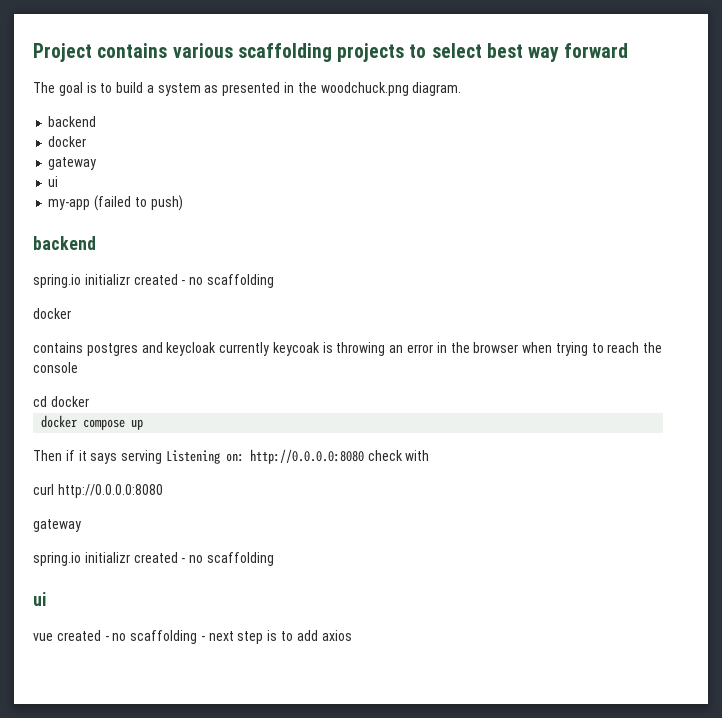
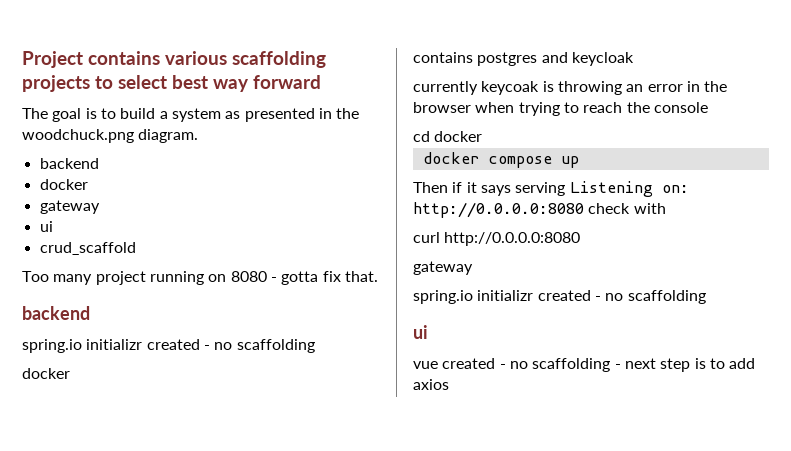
[48,195,183,211] my-app (failed to push) -> [39,242,136,255] [22,271,378,285] crud_scaffold // Too many project running on 8080 - gotta fix that.
(217, 349) none -> (634, 59) //

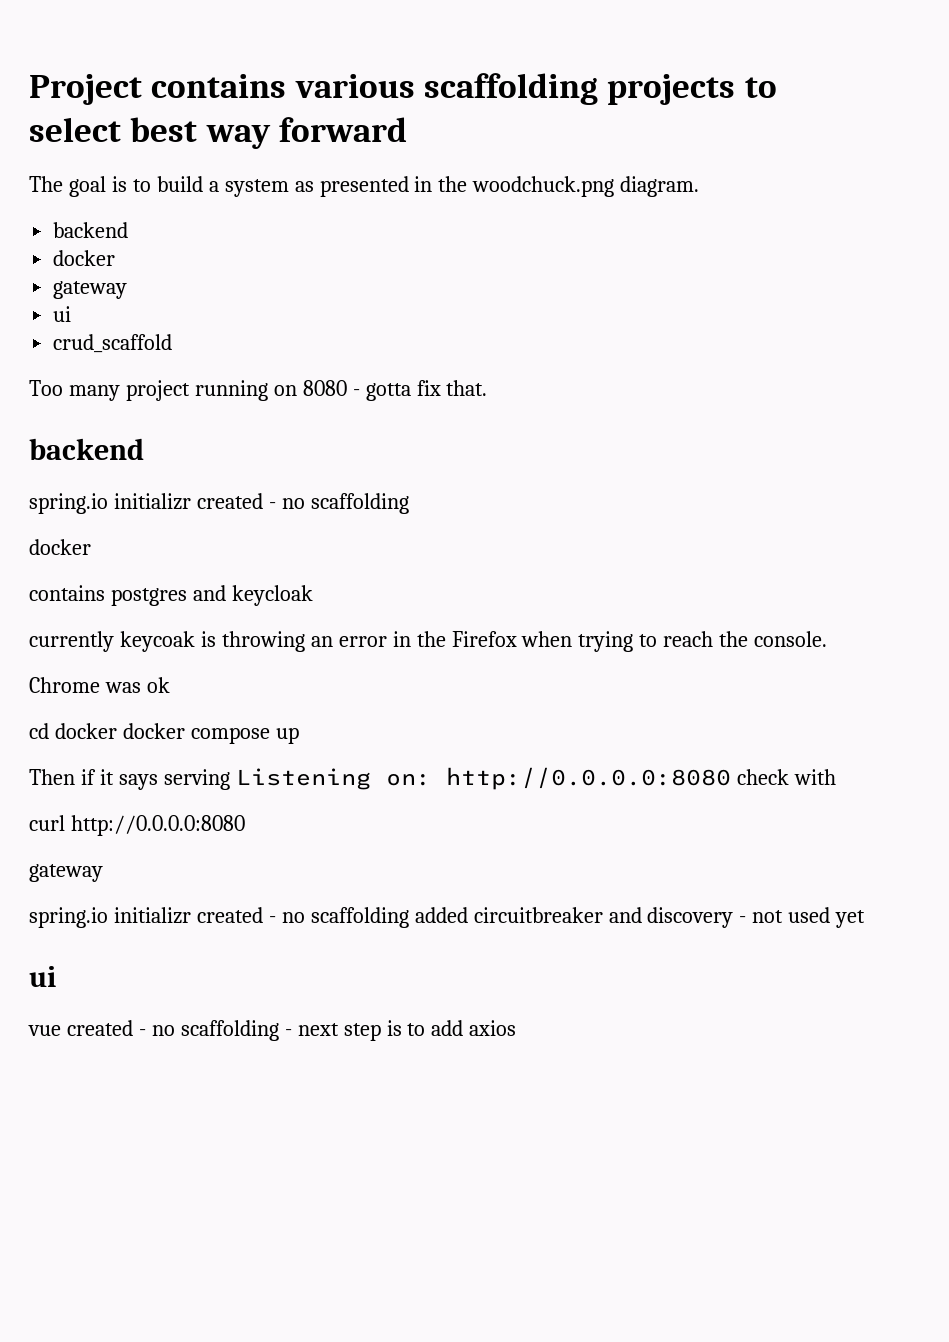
[413,102,471,113] browser -> [451,631,517,647] Firefox
[653,102,708,113] console -> [754,631,828,647] [29,677,170,693] console. // Chrome was ok
(483, 136) // -> (117, 731) none
(706, 297) none -> [414,907,866,928] added circuitbreaker and discovery - not used yet

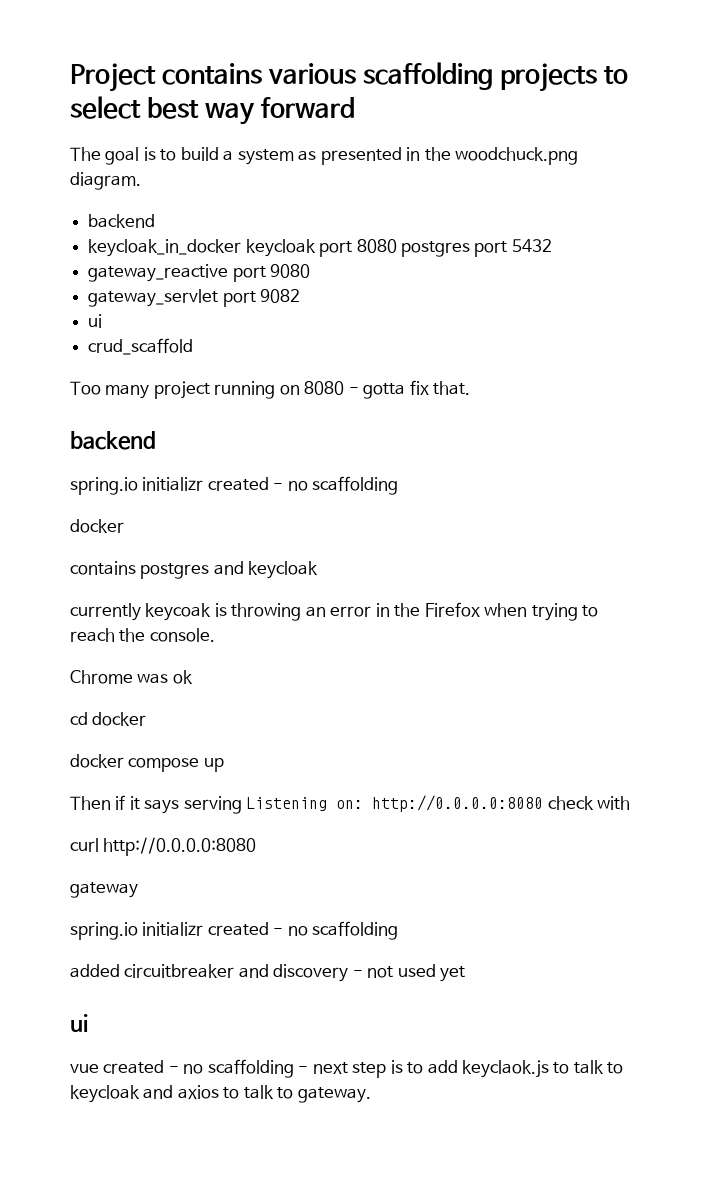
[53,250,116,266] [53,281,128,299] docker // gateway -> [88,239,552,257] [88,264,311,282] [88,289,301,307] keycloak_in_docker keycloak port 8080 postgres port 5432 // gateway_reactive port 9080 // gateway_servlet port 9082
(117, 731) none -> (147, 719) //
(409, 917) none -> (399, 930) //
[469,1020,517,1036] axios -> [462,1060,624,1078] [70,1085,371,1103] keyclaok.js to talk to keycloak and axios to talk to gateway.

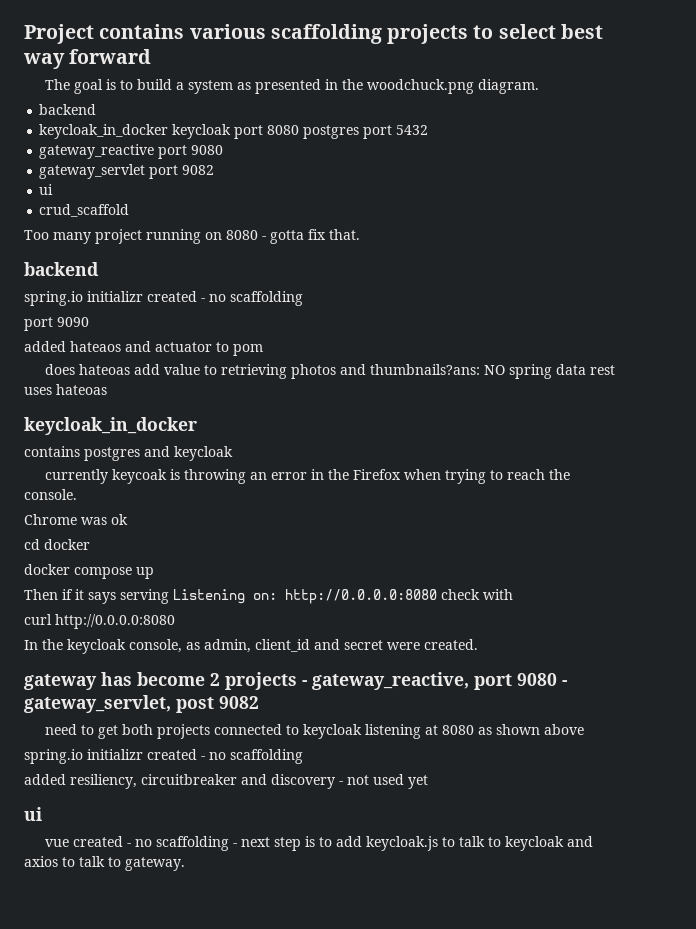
[70,519,124,533] docker -> [24,317,89,331] [24,341,263,356] [45,364,616,379] [24,384,107,395] [24,417,197,435] port 9090 // added hateaos and actuator to pom // does hateoas add value to retrieving photos and thumbnails?ans: NO spring data rest uses hateoas // keycloak_in_docker
[70,882,138,898] gateway -> [24,639,478,654] [24,672,567,690] [24,695,259,713] [45,724,585,739] In the keycloak console, as admin, client_id and secret were created. // gateway has become 2 projects - gateway_reactive, port 9080 - gateway_servlet, post 9082 // need to get both projects connected to keycloak listening at 8080 as shown above
(120, 971) none -> [70,774,137,789] resiliency,
[462,1060,550,1078] keyclaok.js -> [366,836,439,851] keycloak.js

